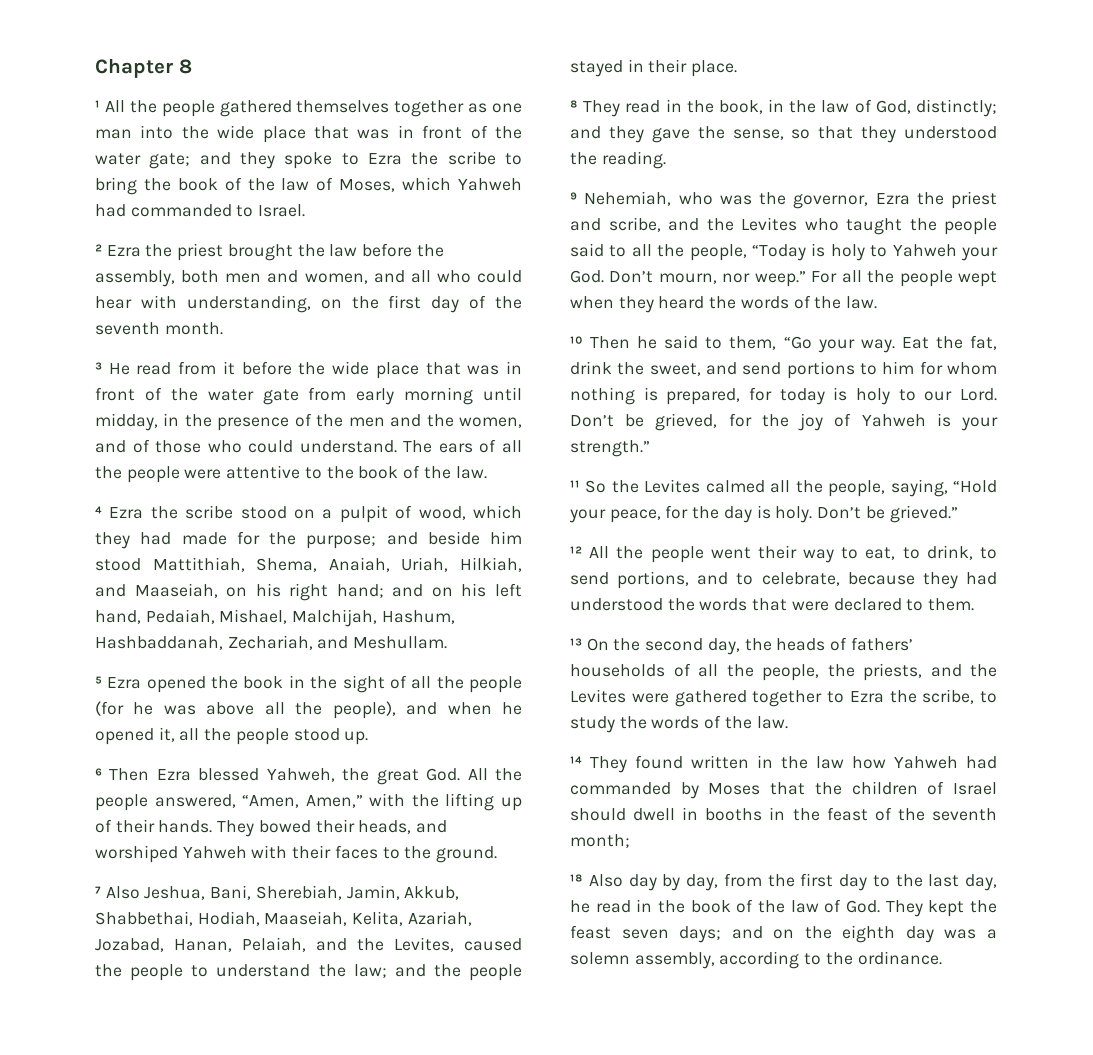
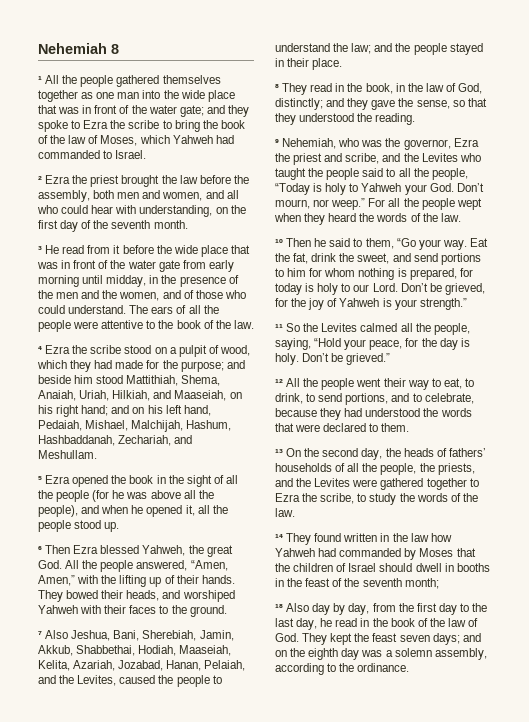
[95,58,173,78] Chapter -> [38,43,107,54] Nehemiah

